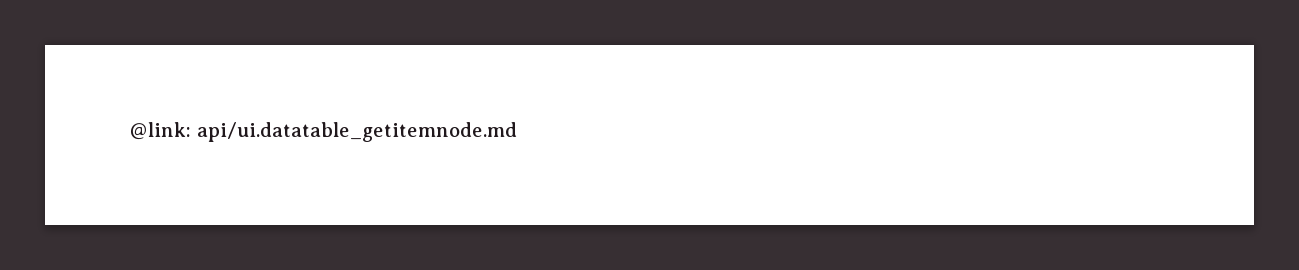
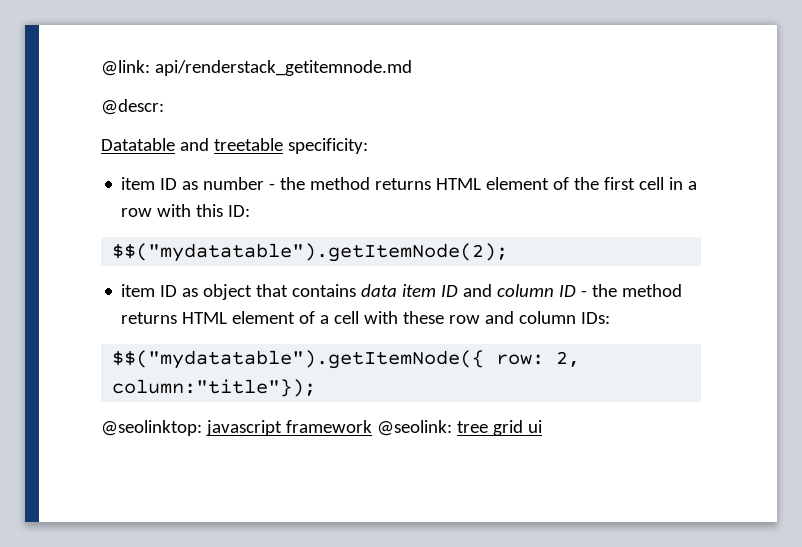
[196,122,517,142] api/ui.datatable_getitemnode.md -> [154,60,412,76] [101,99,164,115] [101,138,368,154] [121,177,698,190] [121,204,251,217] [112,243,509,262] [121,284,683,300] [121,311,611,324] [112,350,581,369] [112,379,317,397] [101,420,542,436] api/renderstack_getitemnode.md // @descr: // Datatable and treetable specificity: // item ID as number - the method returns HTML element of the first cell in a row with this ID: // $$("mydatatable").getItemNode(2); // item ID as object that contains data item ID and column ID - the method returns HTML element of a cell with these row and column IDs: // $$("mydatatable").getItemNode({ row: 2, column:"title"}); // @seolinktop: javascript framework @seolink: tree grid ui

